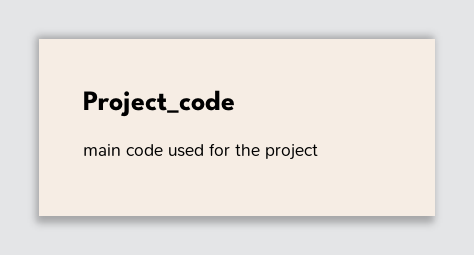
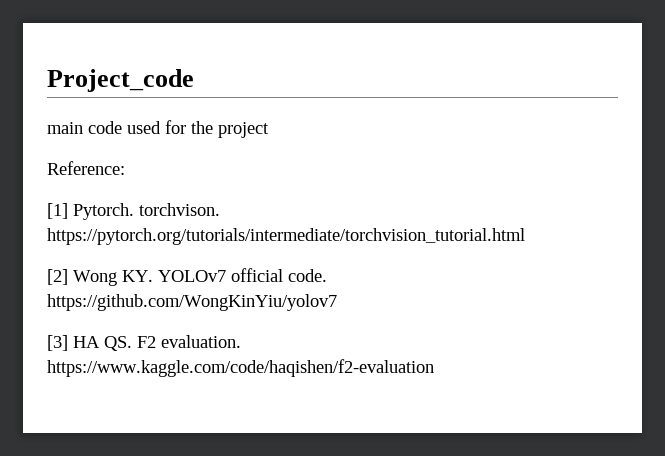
(318, 152) none -> [47,161,125,175] [47,203,220,220] [47,228,525,245] [47,268,327,286] [47,294,337,311] [47,335,241,351] [47,359,434,377] // Reference: // [1] Pytorch. torchvison. https://pytorch.org/tutorials/intermediate/torchvision_tutorial.html // [2] Wong KY. YOLOv7 official code. https://github.com/WongKinYiu/yolov7 // [3] HA QS. F2 evaluation. https://www.kaggle.com/code/haqishen/f2-evaluation

